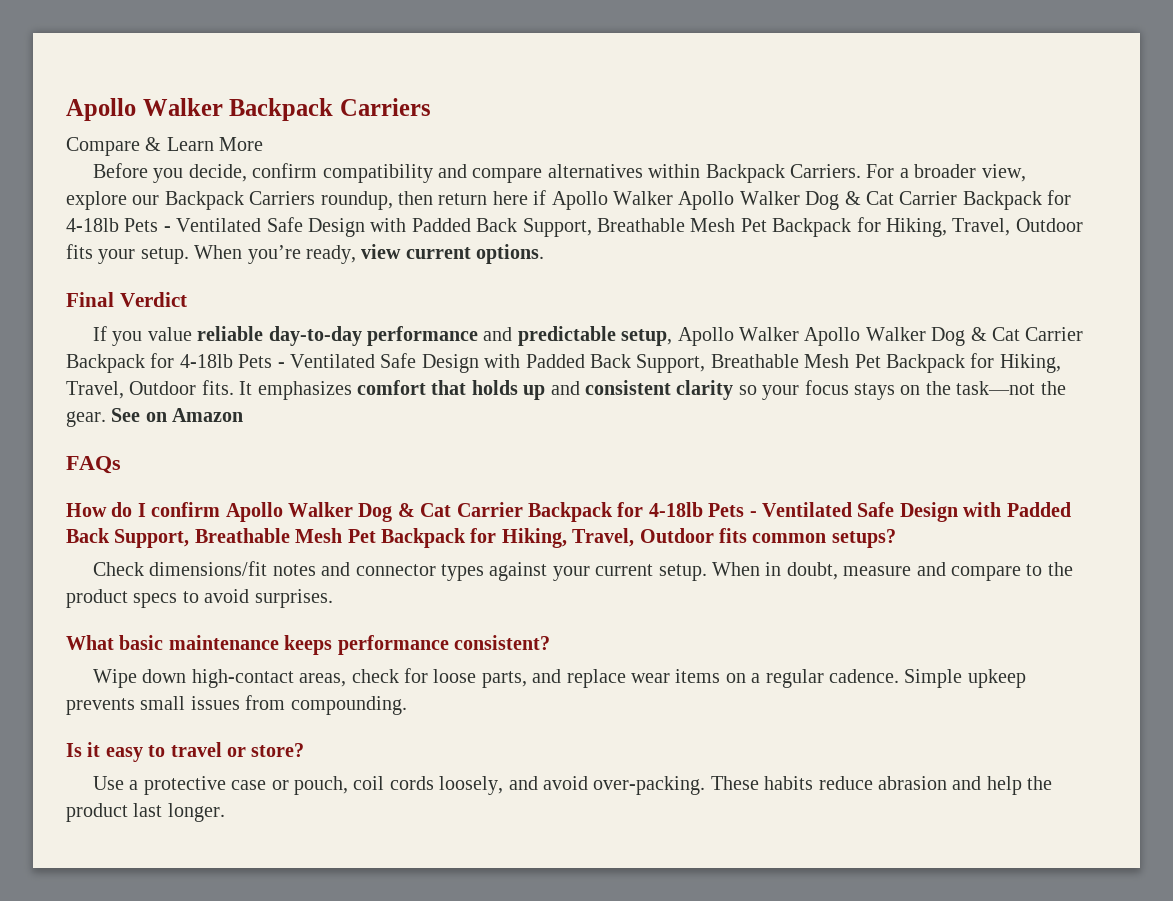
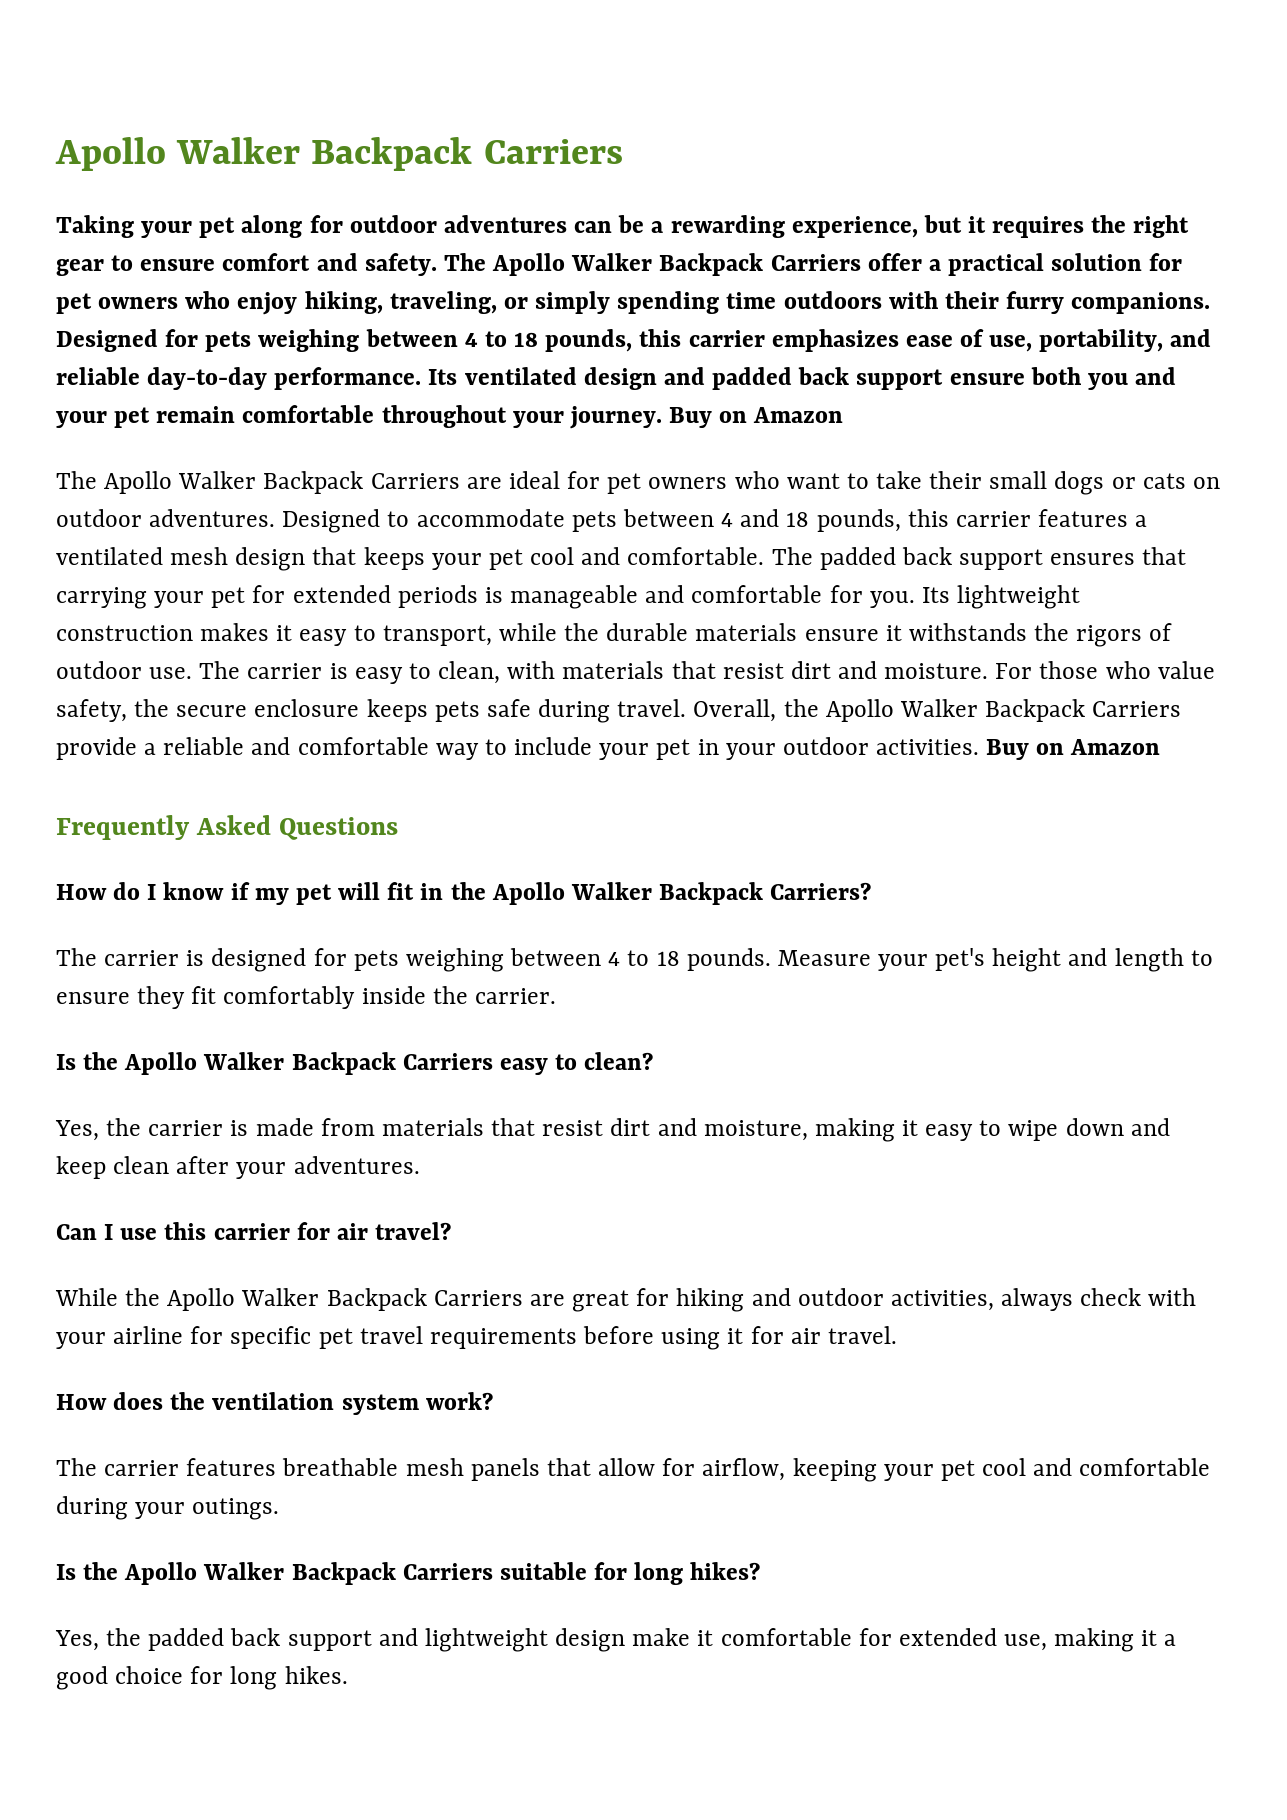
[66,137,264,156] [93,163,1026,183] [66,190,1072,210] [66,217,1083,237] [66,244,545,264] [66,292,187,307] [93,326,1084,346] [66,353,1061,373] [66,380,1066,400] [66,408,244,427] [66,456,121,474] [66,502,1071,522] [66,528,896,548] [93,561,1073,581] [66,589,333,608] [66,635,550,655] [93,668,1026,688] [66,695,407,715] [66,742,305,762] [93,776,1053,795] [66,803,225,822] Compare & Learn More // Before you decide, confirm compatibility and compare alternatives within Backpack Carriers. For a broader view, explore our Backpack Carriers roundup, then return here if Apollo Walker Apollo Walker Dog & Cat Carrier Backpack for 4-18lb Pets - Ventilated Safe Design with Padded Back Support, Breathable Mesh Pet Backpack for Hiking, Travel, Outdoor fits your setup. When you’re ready, view current options. // Final Verdict // If you value reliable day-to-day performance and predictable setup, Apollo Walker Apollo Walker Dog & Cat Carrier Backpack for 4-18lb Pets - Ventilated Safe Design with Padded Back Support, Breathable Mesh Pet Backpack for Hiking, Travel, Outdoor fits. It emphasizes comfort that holds up and consistent clarity so your focus stays on the task—not the gear. See on Amazon // FAQs // How do I confirm Apollo Walker Dog & Cat Carrier Backpack for 4-18lb Pets - Ventilated Safe Design with Padded Back Support, Breathable Mesh Pet Backpack for Hiking, Travel, Outdoor fits common setups? // Check dimensions/fit notes and connector types against your current setup. When in doubt, measure and compare to the product specs to avoid surprises. // What basic maintenance keeps performance consistent? // Wipe down high-contact areas, check for loose parts, and replace wear items on a regular cadence. Simple upkeep prevents small issues from compounding. // Is it easy to travel or store? // Use a protective case or pouch, coil cords loosely, and avoid over-packing. These habits reduce abrasion and help the product last longer. -> [56,215,1190,238] [56,253,1183,276] [56,291,1211,315] [56,329,1212,352] [56,367,1177,390] [56,405,844,429] [56,471,1220,495] [56,509,1148,533] [56,547,1187,571] [56,585,1081,609] [56,623,1173,647] [56,661,1215,684] [56,699,1182,723] [56,737,1161,760] [56,815,398,840] [56,882,872,905] [56,948,1213,972] [56,986,556,1009] [56,1052,654,1075] [55,1118,1170,1142] [56,1156,420,1179] [56,1222,452,1240] [55,1288,1197,1312] [56,1326,897,1350] [56,1392,493,1415] [56,1458,1211,1482] [56,1496,280,1520] [56,1562,761,1585] [55,1628,1177,1652] [56,1666,348,1690] Taking your pet along for outdoor adventures can be a rewarding experience, but it requires the right gear to ensure comfort and safety. The Apollo Walker Backpack Carriers offer a practical solution for pet owners who enjoy hiking, traveling, or simply spending time outdoors with their furry companions. Designed for pets weighing between 4 to 18 pounds, this carrier emphasizes ease of use, portability, and reliable day-to-day performance. Its ventilated design and padded back support ensure both you and your pet remain comfortable throughout your journey. Buy on Amazon // The Apollo Walker Backpack Carriers are ideal for pet owners who want to take their small dogs or cats on outdoor adventures. Designed to accommodate pets between 4 and 18 pounds, this carrier features a ventilated mesh design that keeps your pet cool and comfortable. The padded back support ensures that carrying your pet for extended periods is manageable and comfortable for you. Its lightweight construction makes it easy to transport, while the durable materials ensure it withstands the rigors of outdoor use. The carrier is easy to clean, with materials that resist dirt and moisture. For those who value safety, the secure enclosure keeps pets safe during travel. Overall, the Apollo Walker Backpack Carriers provide a reliable and comfortable way to include your pet in your outdoor activities. Buy on Amazon // Frequently Asked Questions // How do I know if my pet will fit in the Apollo Walker Backpack Carriers? // The carrier is designed for pets weighing between 4 to 18 pounds. Measure your pet's height and length to ensure they fit comfortably inside the carrier. // Is the Apollo Walker Backpack Carriers easy to clean? // Yes, the carrier is made from materials that resist dirt and moisture, making it easy to wipe down and keep clean after your adventures. // Can I use this carrier for air travel? // While the Apollo Walker Backpack Carriers are great for hiking and outdoor activities, always check with your airline for specific pet travel requirements before using it for air travel. // How does the ventilation system work? // The carrier features breathable mesh panels that allow for airflow, keeping your pet cool and comfortable during your outings. // Is the Apollo Walker Backpack Carriers suitable for long hikes? // Yes, the padded back support and lightweight design make it comfortable for extended use, making it a good choice for long hikes.

